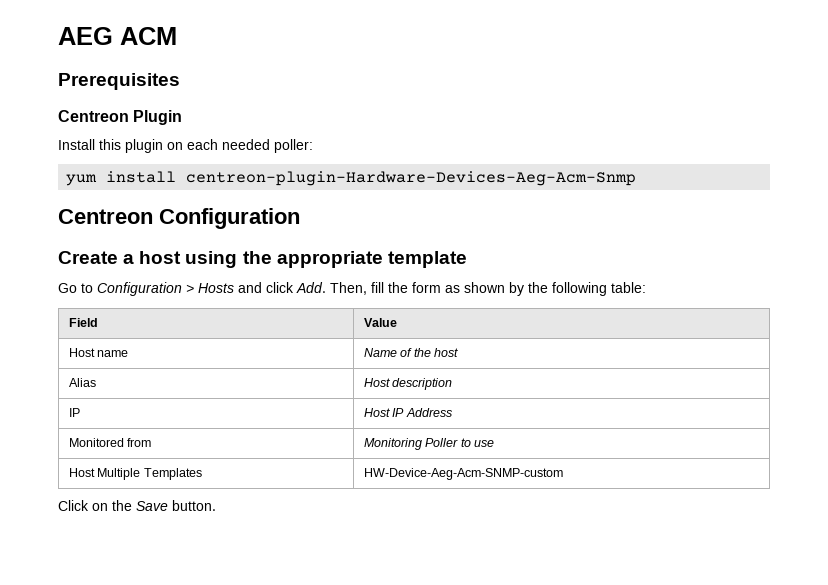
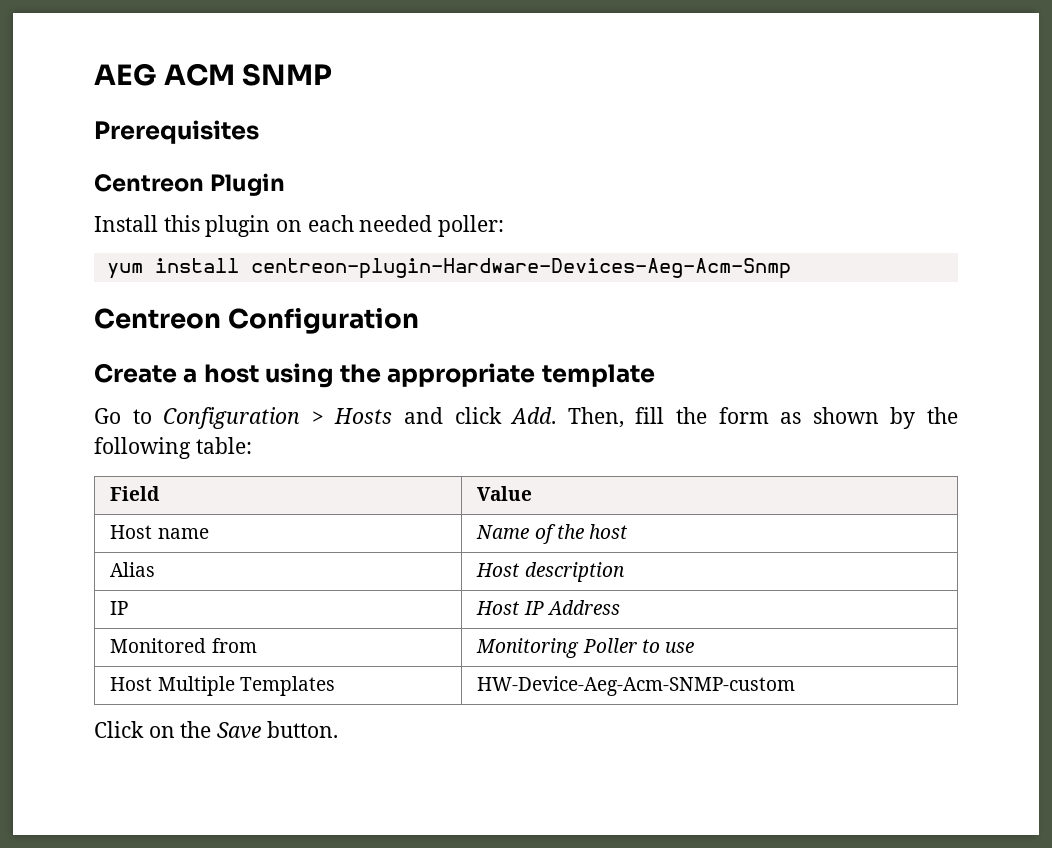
(177, 36) none -> [242,63,333,86] SNMP

